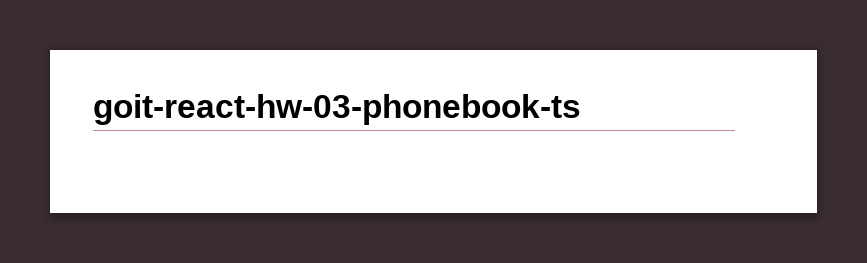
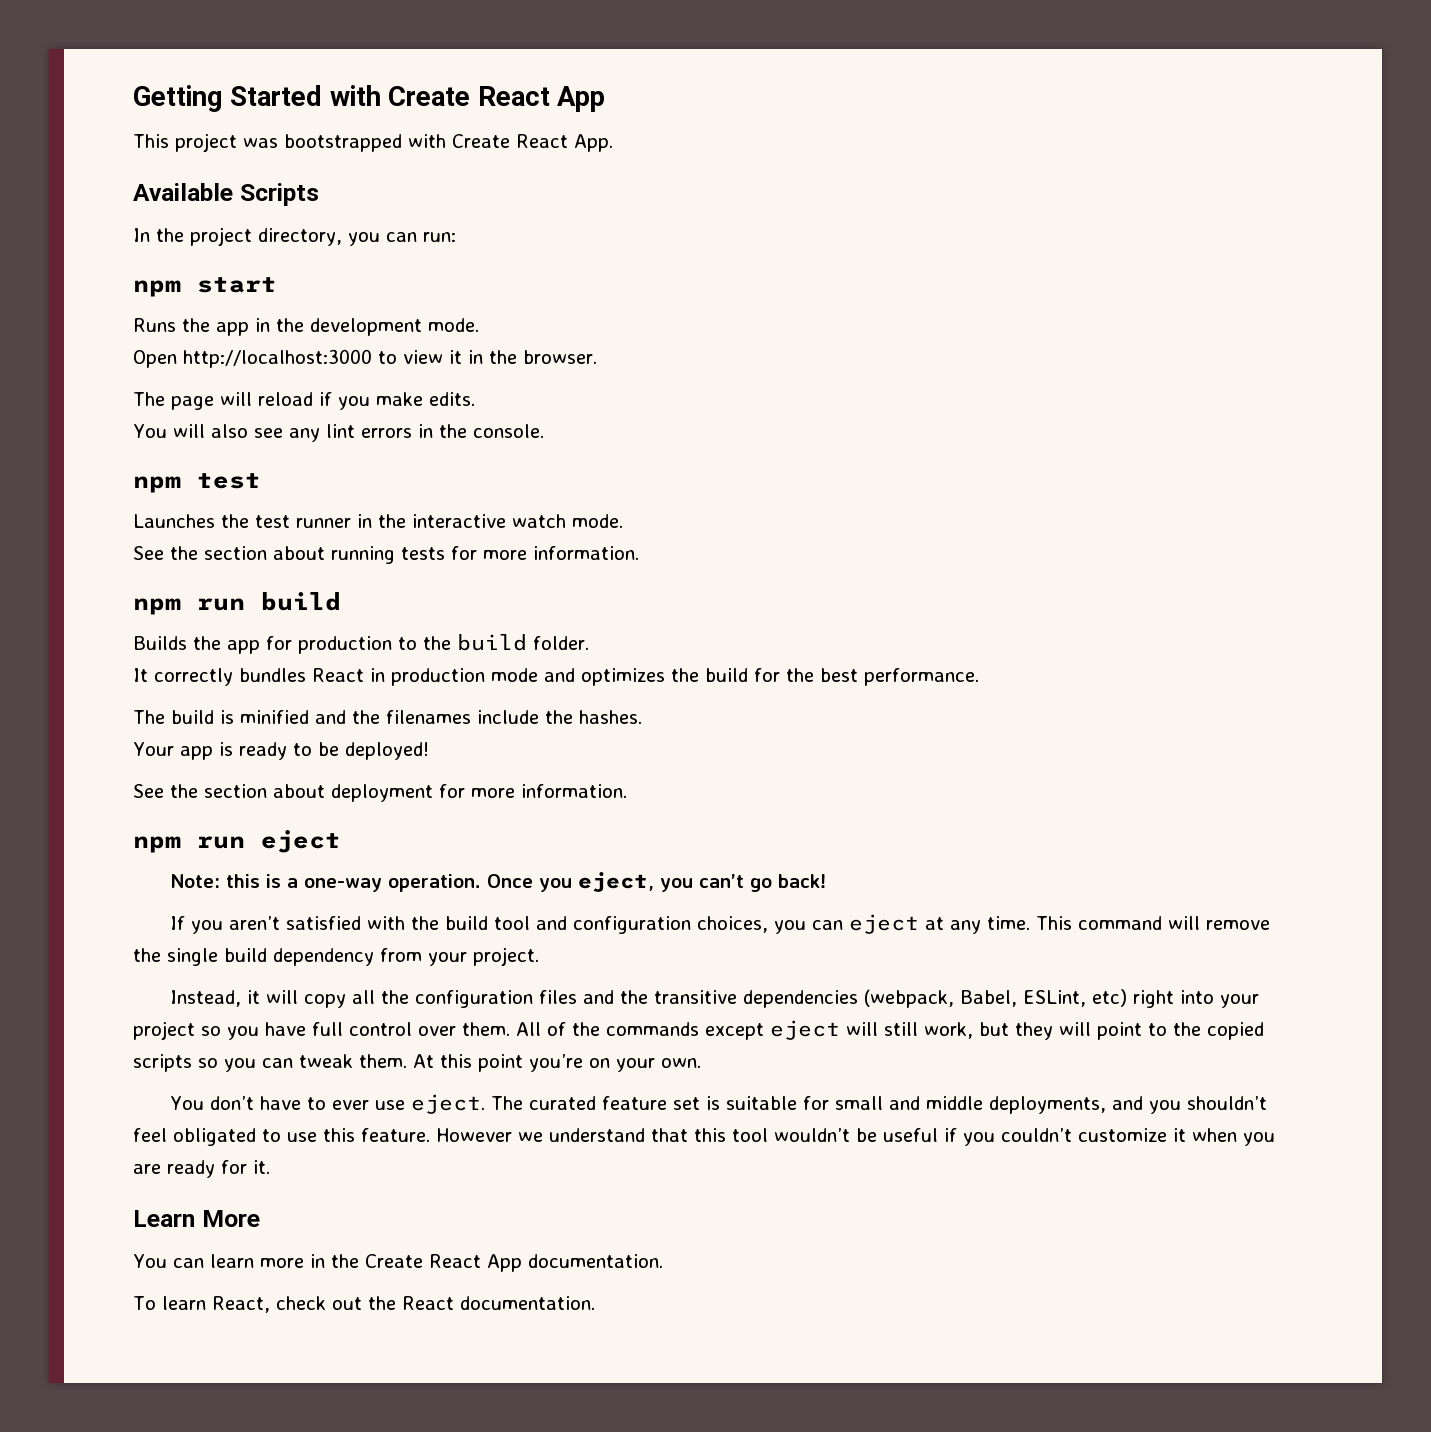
[93,94,581,125] goit-react-hw-03-phonebook-ts -> [133,85,606,112] [133,133,613,152] [133,183,319,206] [133,227,456,246] [133,277,277,297] [133,318,479,336] [133,349,597,368] [133,392,475,410] [133,424,544,442] [133,473,261,493] [133,514,623,528] [133,546,639,564] [133,592,341,615] [133,634,589,654] [133,668,979,686] [133,710,642,724] [133,742,429,760] [133,784,627,802] [133,830,341,853] [170,872,827,892] [170,914,1271,934] [133,947,539,966] [170,989,1260,1008] [133,1020,1264,1040] [133,1054,701,1072] [170,1094,1268,1114] [133,1128,1275,1146] [133,1160,270,1178] [133,1210,260,1227] [133,1254,663,1272] [133,1296,595,1313] Getting Started with Create React App // This project was bootstrapped with Create React App. // Available Scripts // In the project directory, you can run: // npm start // Runs the app in the development mode. // Open http://localhost:3000 to view it in the browser. // The page will reload if you make edits. // You will also see any lint errors in the console. // npm test // Launches the test runner in the interactive watch mode. // See the section about running tests for more information. // npm run build // Builds the app for production to the build folder. // It correctly bundles React in production mode and optimizes the build for the best performance. // The build is minified and the filenames include the hashes. // Your app is ready to be deployed! // See the section about deployment for more information. // npm run eject // Note: this is a one-way operation. Once you eject, you can’t go back! // If you aren’t satisfied with the build tool and configuration choices, you can eject at any time. This command will remove the single build dependency from your project. // Instead, it will copy all the configuration files and the transitive dependencies (webpack, Babel, ESLint, etc) right into your project so you have full control over them. All of the commands except eject will still work, but they will point to the copied scripts so you can tweak them. At this point you’re on your own. // You don’t have to ever use eject. The curated feature set is suitable for small and middle deployments, and you shouldn’t feel obligated to use this feature. However we understand that this tool wouldn’t be useful if you couldn’t customize it when you are ready for it. // Learn More // You can learn more in the Create React App documentation. // To learn React, check out the React documentation.

